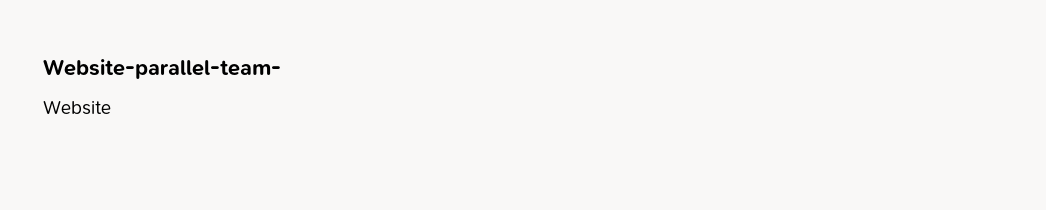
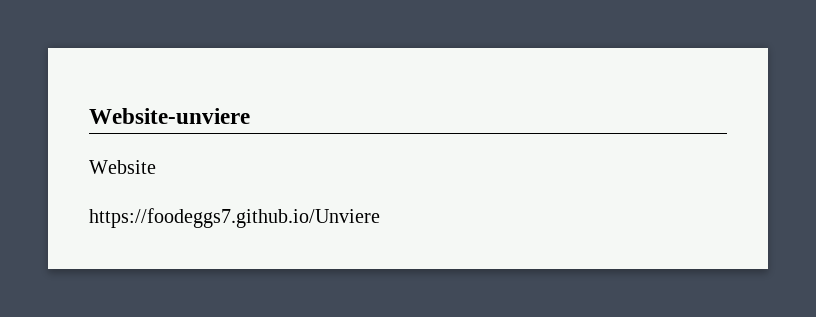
[43,59,281,79] Website-parallel-team- -> [89,108,250,124] Website-unviere
(111, 107) none -> [89,208,380,228] // https://foodeggs7.github.io/Unviere

